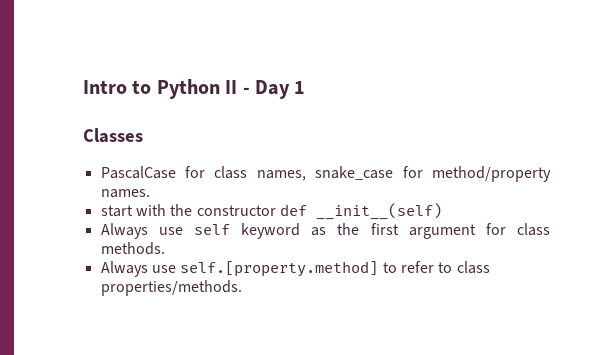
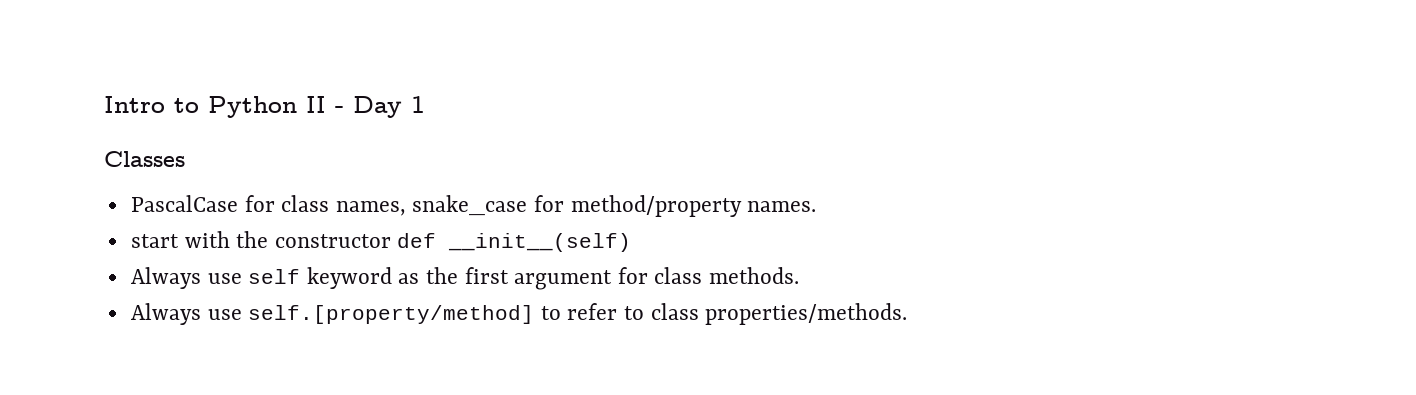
[180,261,379,277] self.[property.method] -> [248,305,535,324] self.[property/method]

